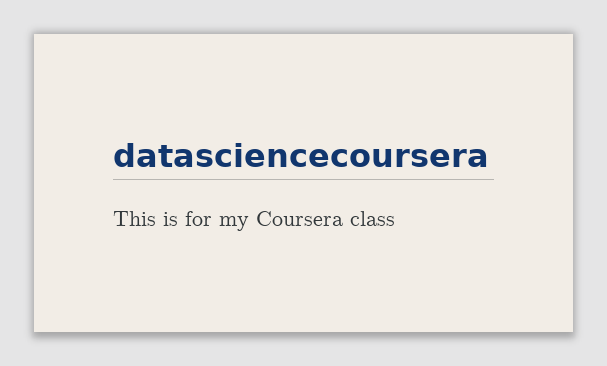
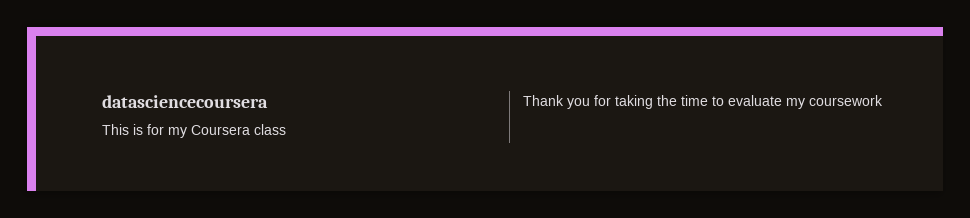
(395, 218) none -> [523,95,883,109] // Thank you for taking the time to evaluate my coursework

